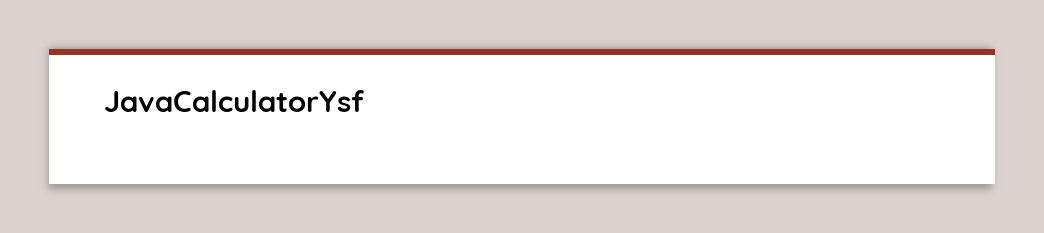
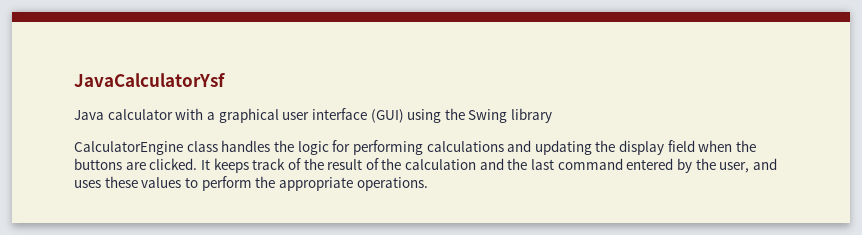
(364, 101) none -> [74,108,553,123] [74,140,757,155] [74,158,777,173] [74,176,428,191] // Java calculator with a graphical user interface (GUI) using the Swing library // CalculatorEngine class handles the logic for performing calculations and updating the display field when the buttons are clicked. It keeps track of the result of the calculation and the last command entered by the user, and uses these values to perform the appropriate operations.

